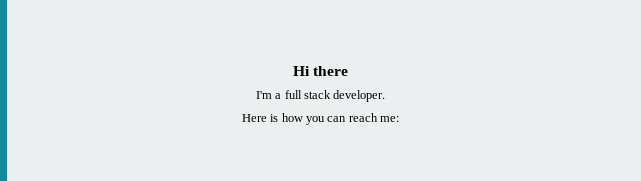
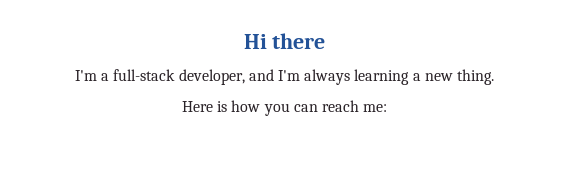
[284,90,386,102] full stack developer. -> [113,69,494,85] full-stack developer, and I'm always learning a new thing.

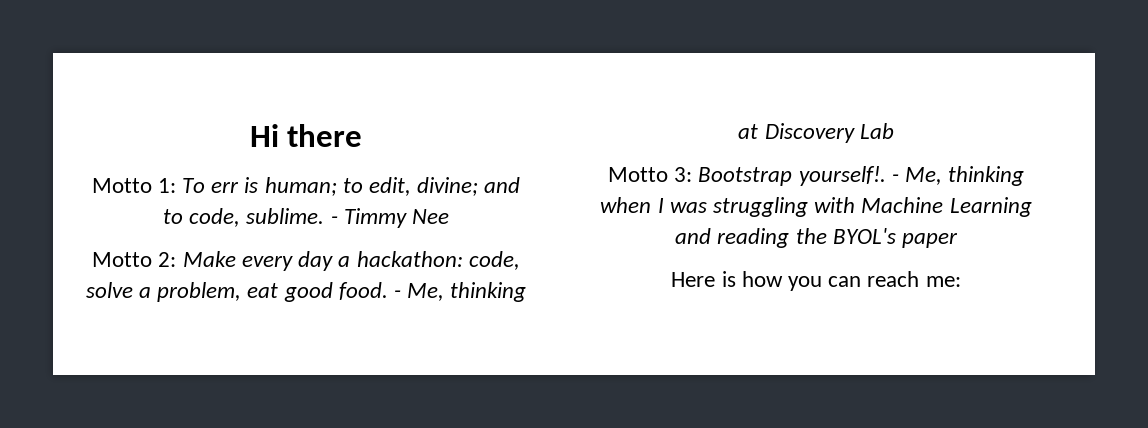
[75,69,494,85] I'm a full-stack developer, and I'm always learning a new thing. -> [91,177,521,196] [162,208,450,228] [92,251,520,271] [85,282,527,302] [738,123,894,143] [607,166,1025,186] [600,197,1032,217] [675,228,958,248] Motto 1: To err is human; to edit, divine; and to code, sublime. - Timmy Nee // Motto 2: Make every day a hackathon: code, solve a problem, eat good food. - Me, thinking at Discovery Lab // Motto 3: Bootstrap yourself!. - Me, thinking when I was struggling with Machine Learning and reading the BYOL's paper

